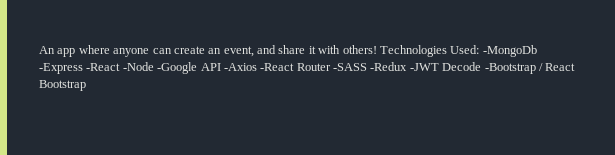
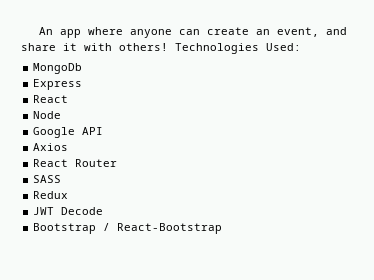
[482,45,537,57] [39,62,198,74] -MongoDb -Express -React -Node -Google -> [33,63,83,74] [33,79,83,90] [33,95,69,103] [33,111,62,119] [33,127,76,138] // MongoDb // Express // React // Node // Google
[223,63,295,71] -Axios -React -> [33,143,69,151] [33,159,69,167] // Axios // React
[333,62,576,74] [39,80,86,91] -SASS -Redux -JWT Decode -Bootstrap / React Bootstrap -> [33,175,62,183] [33,191,69,199] [33,207,104,215] [33,223,223,234] // SASS // Redux // JWT Decode // Bootstrap / React-Bootstrap

